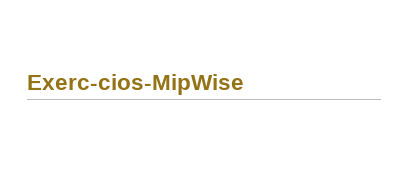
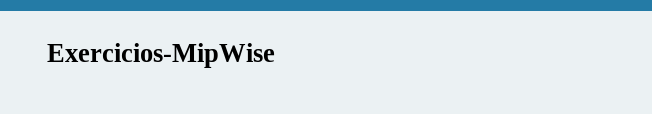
[27,74,244,95] Exerc-cios-MipWise -> [47,43,275,68] Exercicios-MipWise

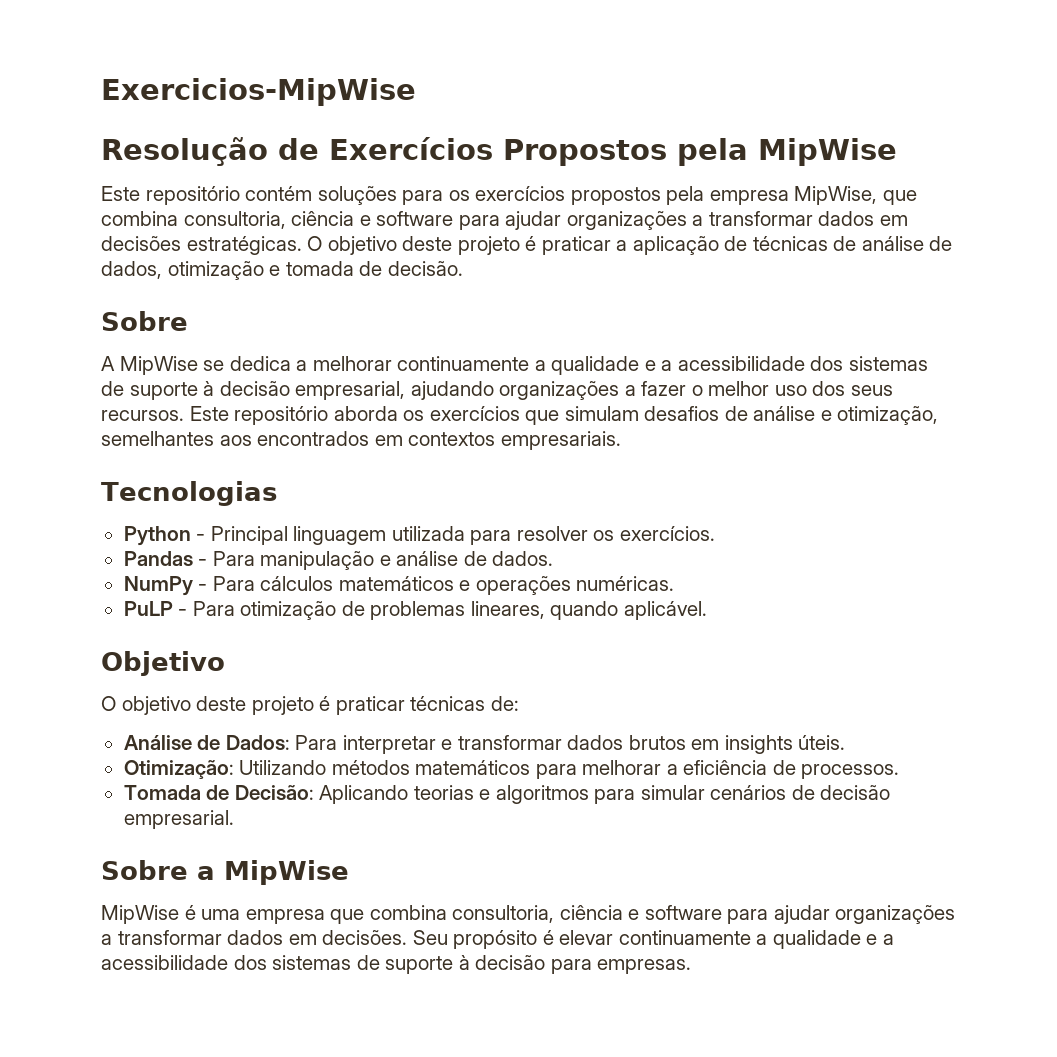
(275, 55) none -> [101,137,897,166] [101,186,917,205] [101,211,908,230] [101,236,953,255] [101,261,463,280] [101,311,188,331] [101,356,928,375] [101,381,893,400] [101,406,939,425] [101,431,621,450] [101,481,277,506] [123,526,715,546] [123,551,554,570] [123,576,675,596] [123,601,707,620] [101,651,225,676] [101,696,519,715] [123,735,846,754] [123,760,900,779] [123,785,891,804] [123,810,234,829] [101,860,349,885] [101,905,956,924] [101,930,894,949] [101,955,692,974] // Resolução de Exercícios Propostos pela MipWise // Este repositório contém soluções para os exercícios propostos pela empresa MipWise, que combina consultoria, ciência e software para ajudar organizações a transformar dados em decisões estratégicas. O objetivo deste projeto é praticar a aplicação de técnicas de análise de dados, otimização e tomada de decisão. // Sobre // A MipWise se dedica a melhorar continuamente a qualidade e a acessibilidade dos sistemas de suporte à decisão empresarial, ajudando organizações a fazer o melhor uso dos seus recursos. Este repositório aborda os exercícios que simulam desafios de análise e otimização, semelhantes aos encontrados em contextos empresariais. // Tecnologias // Python - Principal linguagem utilizada para resolver os exercícios. // Pandas - Para manipulação e análise de dados. // NumPy - Para cálculos matemáticos e operações numéricas. // PuLP - Para otimização de problemas lineares, quando aplicável. // Objetivo // O objetivo deste projeto é praticar técnicas de: // Análise de Dados: Para interpretar e transformar dados brutos em insights úteis. // Otimização: Utilizando métodos matemáticos para melhorar a eficiência de processos. // Tomada de Decisão: Aplicando teorias e algoritmos para simular cenários de decisão empresarial. // Sobre a MipWise // MipWise é uma empresa que combina consultoria, ciência e software para ajudar organizações a transformar dados em decisões. Seu propósito é elevar continuamente a qualidade e a acessibilidade dos sistemas de suporte à decisão para empresas.

